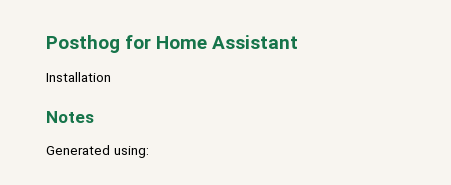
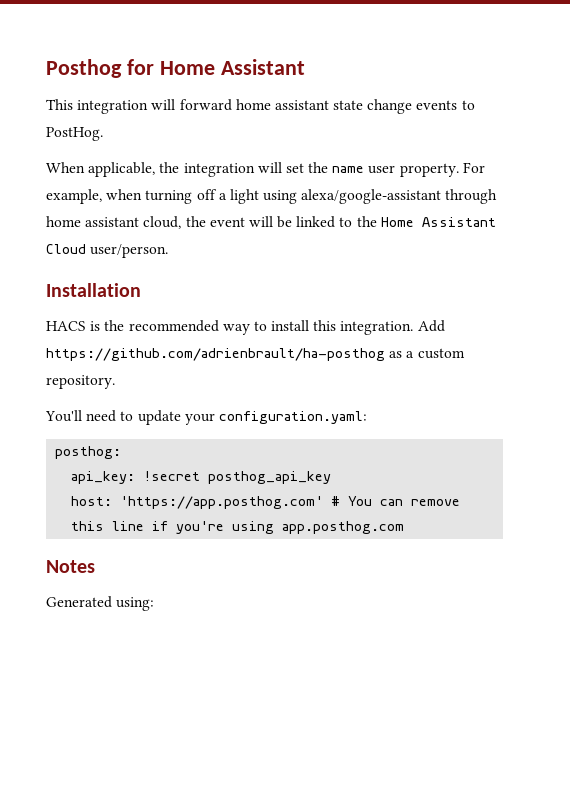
[46,72,111,82] Installation -> [46,99,475,114] [46,127,103,141] [46,162,485,177] [46,189,498,204] [46,216,496,229] [46,244,169,258] [46,283,141,297] [46,320,445,335] [46,348,465,361] [46,375,115,389] [45,410,367,425] [55,446,122,459] [71,471,332,484] [71,496,461,509] [71,521,405,534] This integration will forward home assistant state change events to PostHog. // When applicable, the integration will set the name user property. For example, when turning off a light using alexa/google-assistant through home assistant cloud, the event will be linked to the Home Assistant Cloud user/person. // Installation // HACS is the recommended way to install this integration. Add https://github.com/adrienbrault/ha-posthog as a custom repository. // You'll need to update your configuration.yaml: // posthog: // api_key: !secret posthog_api_key // host: 'https://app.posthog.com' # You can remove this line if you're using app.posthog.com

